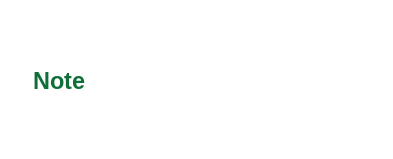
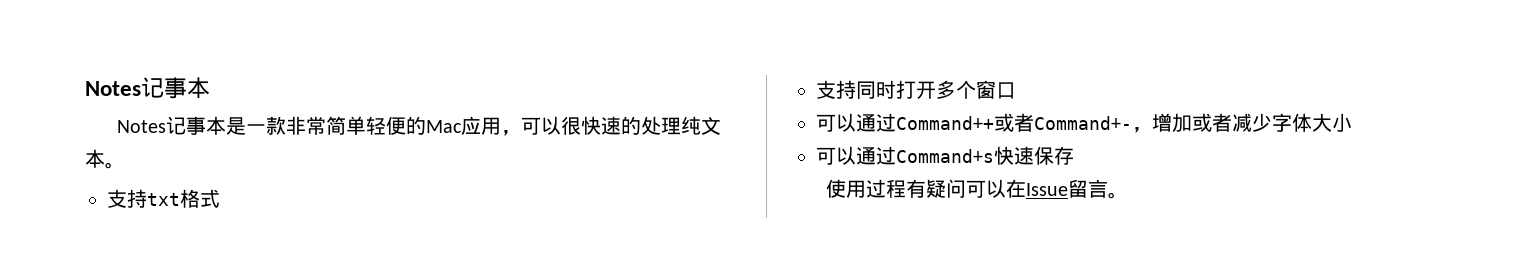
[33,72,85,89] Note -> [85,77,210,99] [117,116,722,136] [85,149,125,169] [107,189,220,208] [816,80,1016,99] [816,113,1352,133] [816,146,1074,165] [826,179,1129,199] Notes记事本 // Notes记事本是一款非常简单轻便的Mac应用，可以很快速的处理纯文本。 // 支持txt格式 // 支持同时打开多个窗口 // 可以通过Command++或者Command+-，增加或者减少字体大小 // 可以通过Command+s快速保存 // 使用过程有疑问可以在Issue留言。

